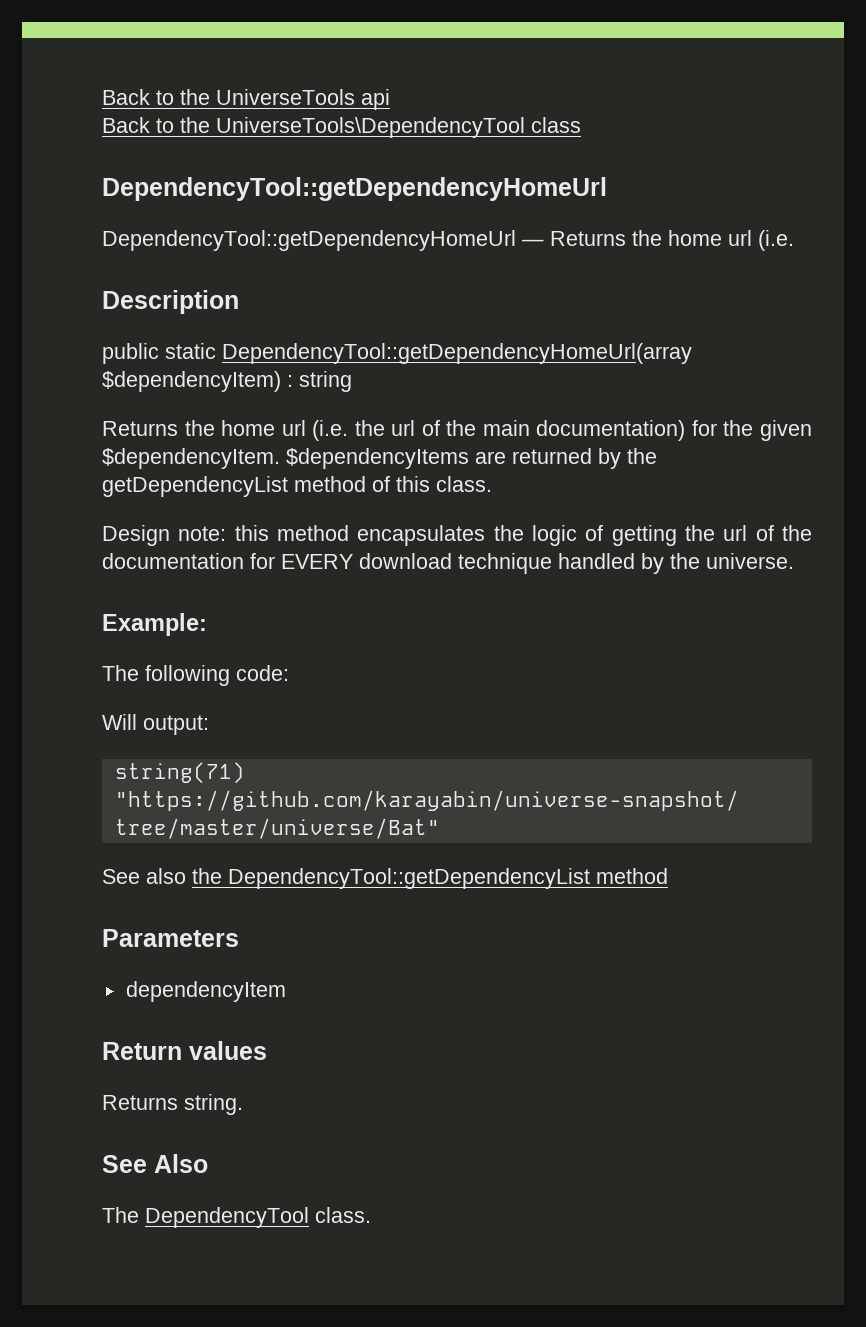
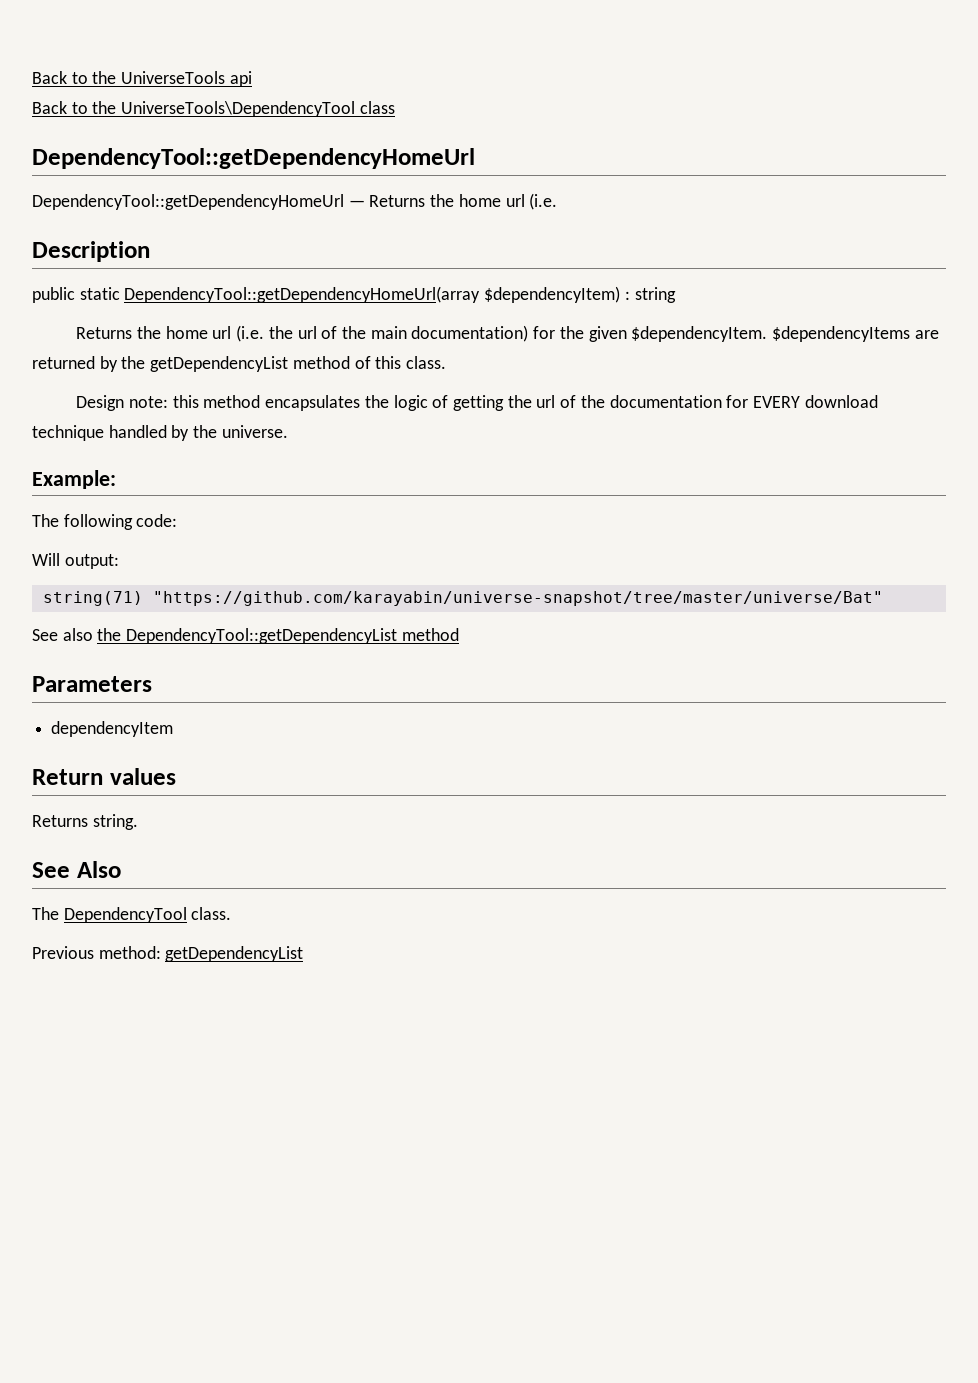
(371, 1215) none -> [32,946,304,962] // Previous method: getDependencyList

